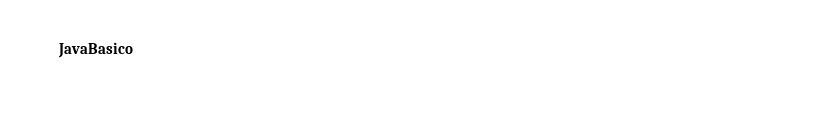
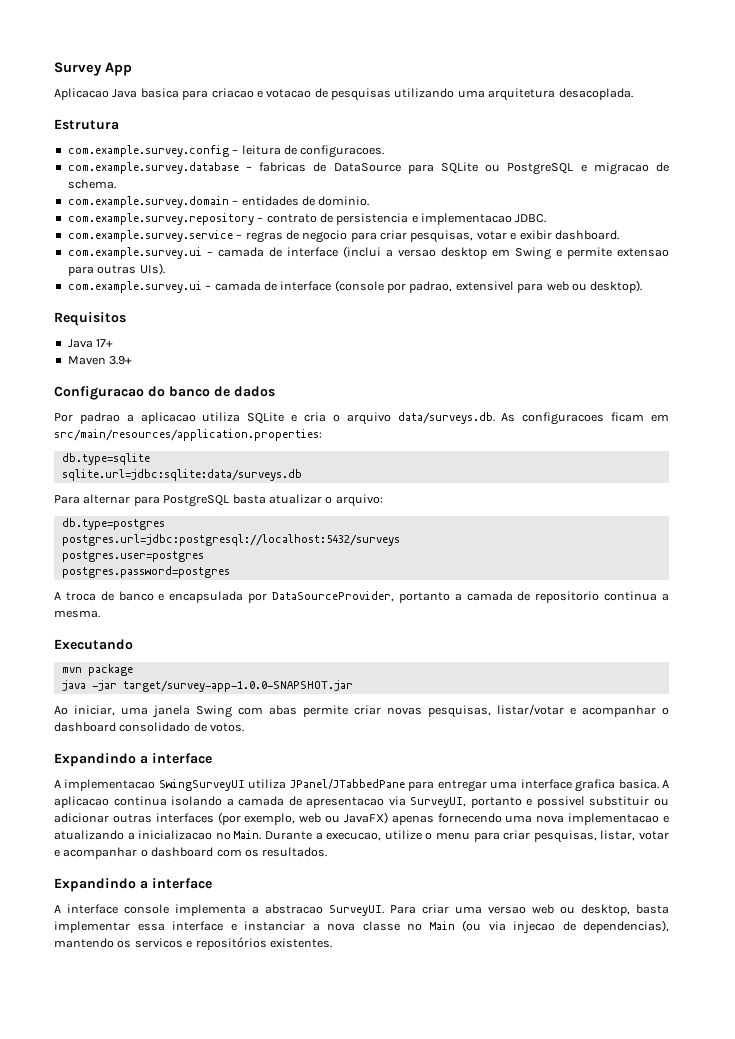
[58,42,133,58] JavaBasico -> [54,62,132,76] [54,88,633,101] [54,119,119,130] [67,145,385,158] [67,162,669,175] [67,179,116,189] [67,196,370,208] [67,213,547,225] [67,230,619,243] [67,246,669,260] [67,263,165,276] [67,280,643,293] [54,312,126,326] [67,339,114,348] [67,356,133,365] [54,386,275,400] [54,412,669,425] [54,429,322,441] [61,453,150,465] [61,469,302,481] [54,494,383,507] [61,518,165,530] [61,534,400,546] [61,551,204,562] [61,566,230,578] [54,591,669,603] [54,610,100,618] [54,639,133,650] [61,664,133,676] [61,680,353,692] [54,704,669,718] [54,722,245,732] [54,753,212,767] [54,778,670,792] [54,796,670,808] [54,812,669,825] [54,830,670,843] [54,847,328,859] [54,878,212,892] [54,904,669,916] [54,920,669,934] [54,937,332,950] Survey App // Aplicacao Java basica para criacao e votacao de pesquisas utilizando uma arquitetura desacoplada. // Estrutura // com.example.survey.config – leitura de configuracoes. // com.example.survey.database – fabricas de DataSource para SQLite ou PostgreSQL e migracao de schema. // com.example.survey.domain – entidades de dominio. // com.example.survey.repository – contrato de persistencia e implementacao JDBC. // com.example.survey.service – regras de negocio para criar pesquisas, votar e exibir dashboard. // com.example.survey.ui – camada de interface (inclui a versao desktop em Swing e permite extensao para outras UIs). // com.example.survey.ui – camada de interface (console por padrao, extensivel para web ou desktop). // Requisitos // Java 17+ // Maven 3.9+ // Configuracao do banco de dados // Por padrao a aplicacao utiliza SQLite e cria o arquivo data/surveys.db. As configuracoes ficam em src/main/resources/application.properties: // db.type=sqlite // sqlite.url=jdbc:sqlite:data/surveys.db // Para alternar para PostgreSQL basta atualizar o arquivo: // db.type=postgres // postgres.url=jdbc:postgresql://localhost:5432/surveys // postgres.user=postgres // postgres.password=postgres // A troca de banco e encapsulada por DataSourceProvider, portanto a camada de repositorio continua a mesma. // Executando // mvn package // java -jar target/survey-app-1.0.0-SNAPSHOT.jar // Ao iniciar, uma janela Swing com abas permite criar novas pesquisas, listar/votar e acompanhar o dashboard consolidado de votos. // Expandindo a interface // A implementacao SwingSurveyUI utiliza JPanel/JTabbedPane para entregar uma interface grafica basica. A aplicacao continua isolando a camada de apresentacao via SurveyUI, portanto e possivel substituir ou adicionar outras interfaces (por exemplo, web ou JavaFX) apenas fornecendo uma nova implementacao e atualizando a inicializacao no Main. Durante a execucao, utilize o menu para criar pesquisas, listar, votar e acompanhar o dashboard com os resultados. // Expandindo a interface // A interface console implementa a abstracao SurveyUI. Para criar uma versao web ou desktop, basta implementar essa interface e instanciar a nova classe no Main (ou via injecao de dependencias), mantendo os servicos e repositórios existentes.

